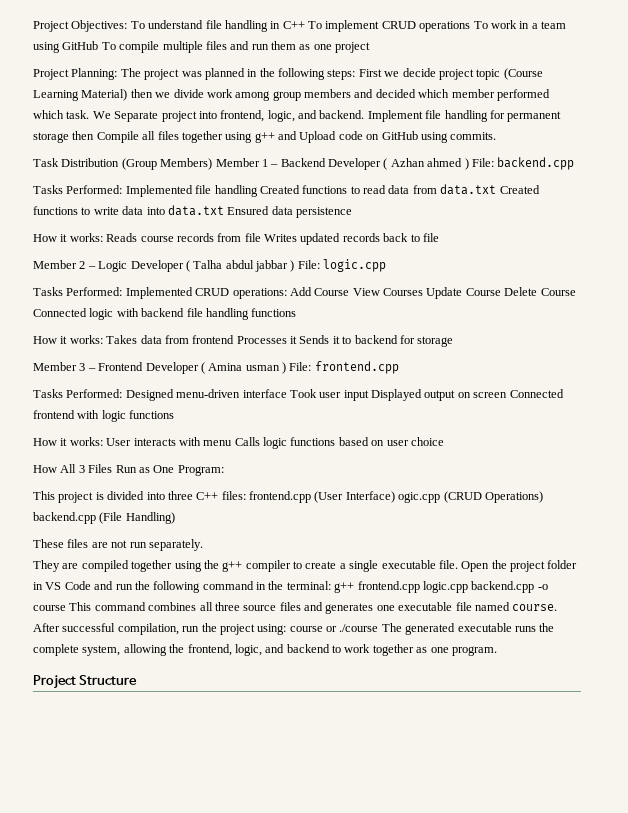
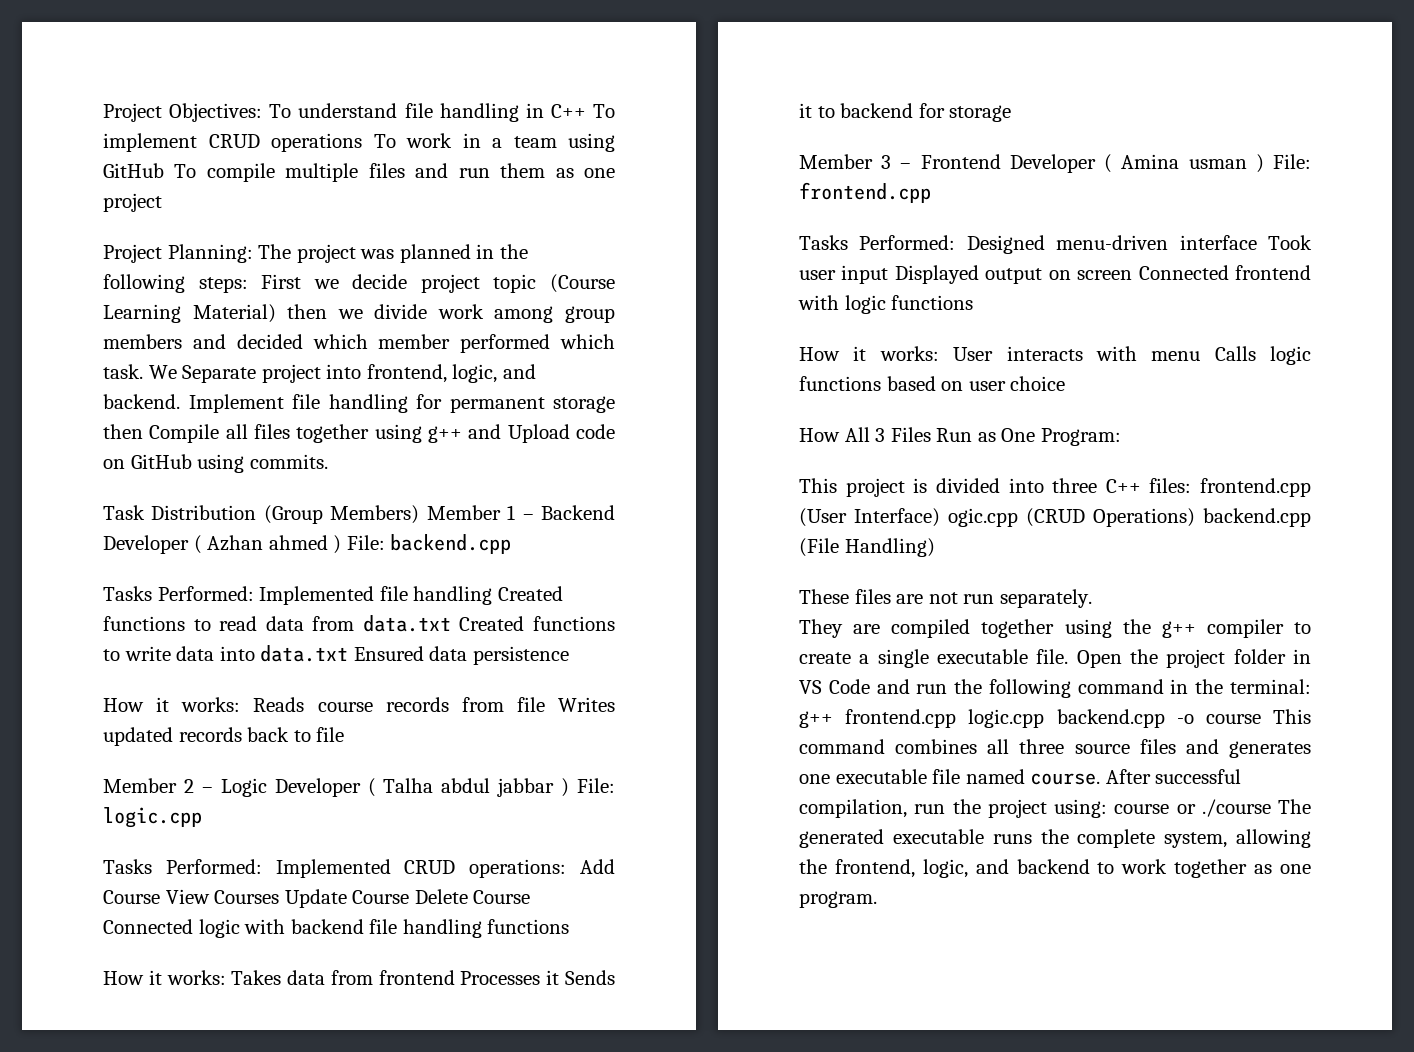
[33,675,138,689] // Project Structure -> (877, 899) none

